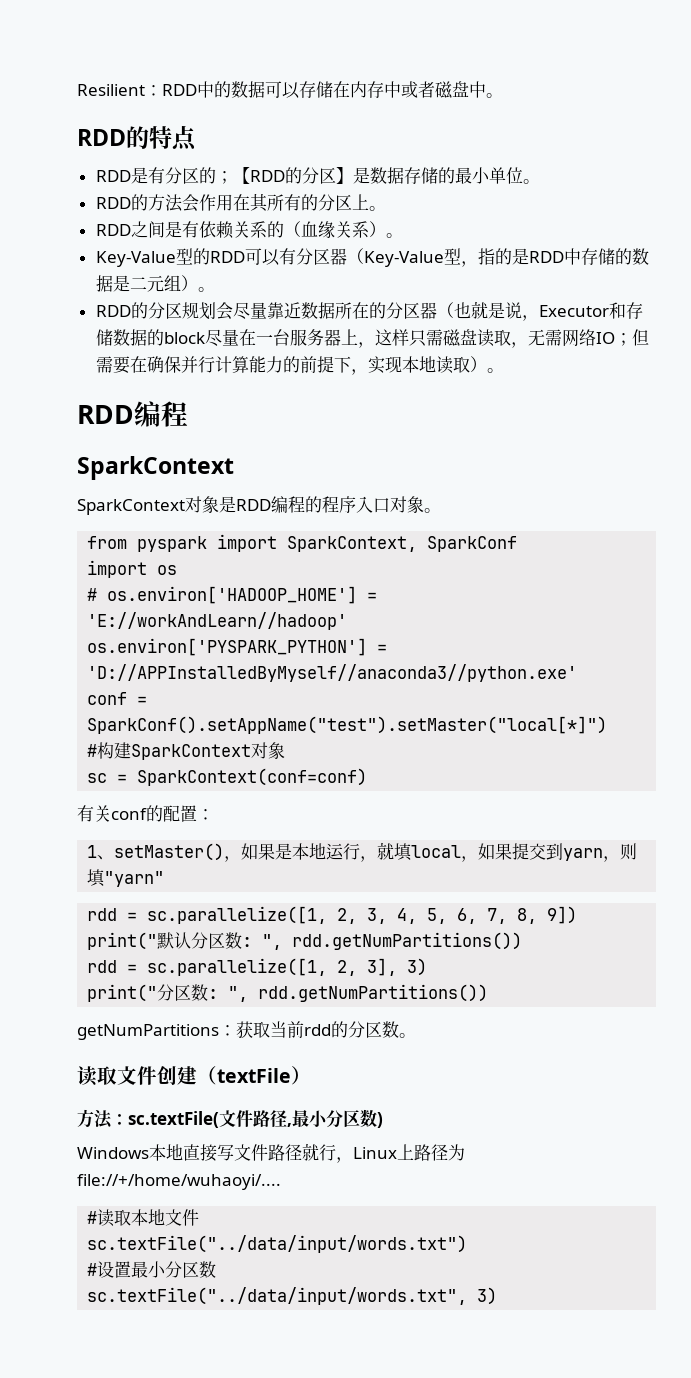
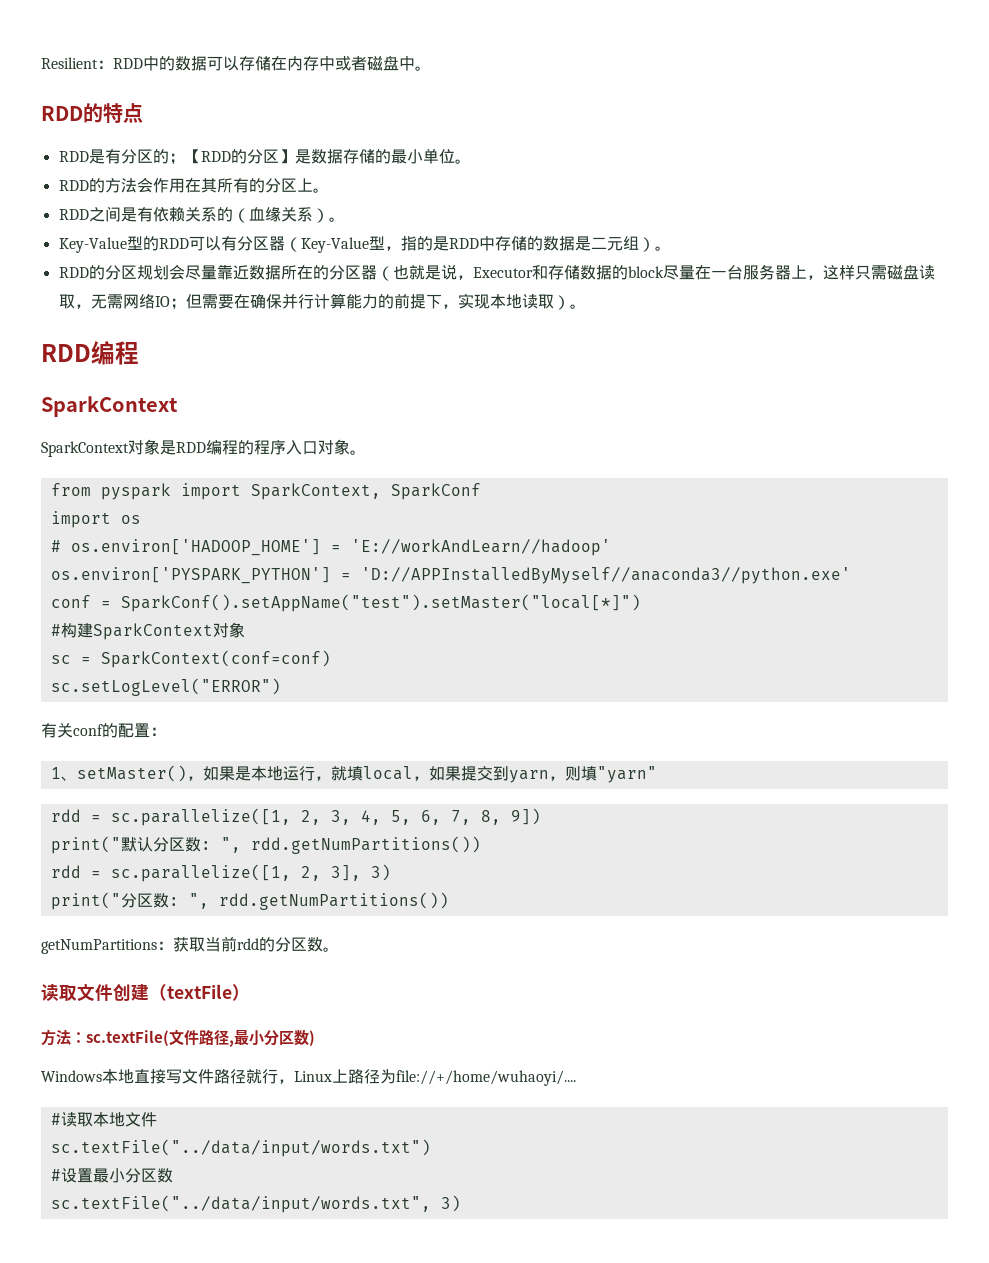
(368, 777) none -> [50,678,281,696] // sc.setLogLevel("ERROR")

